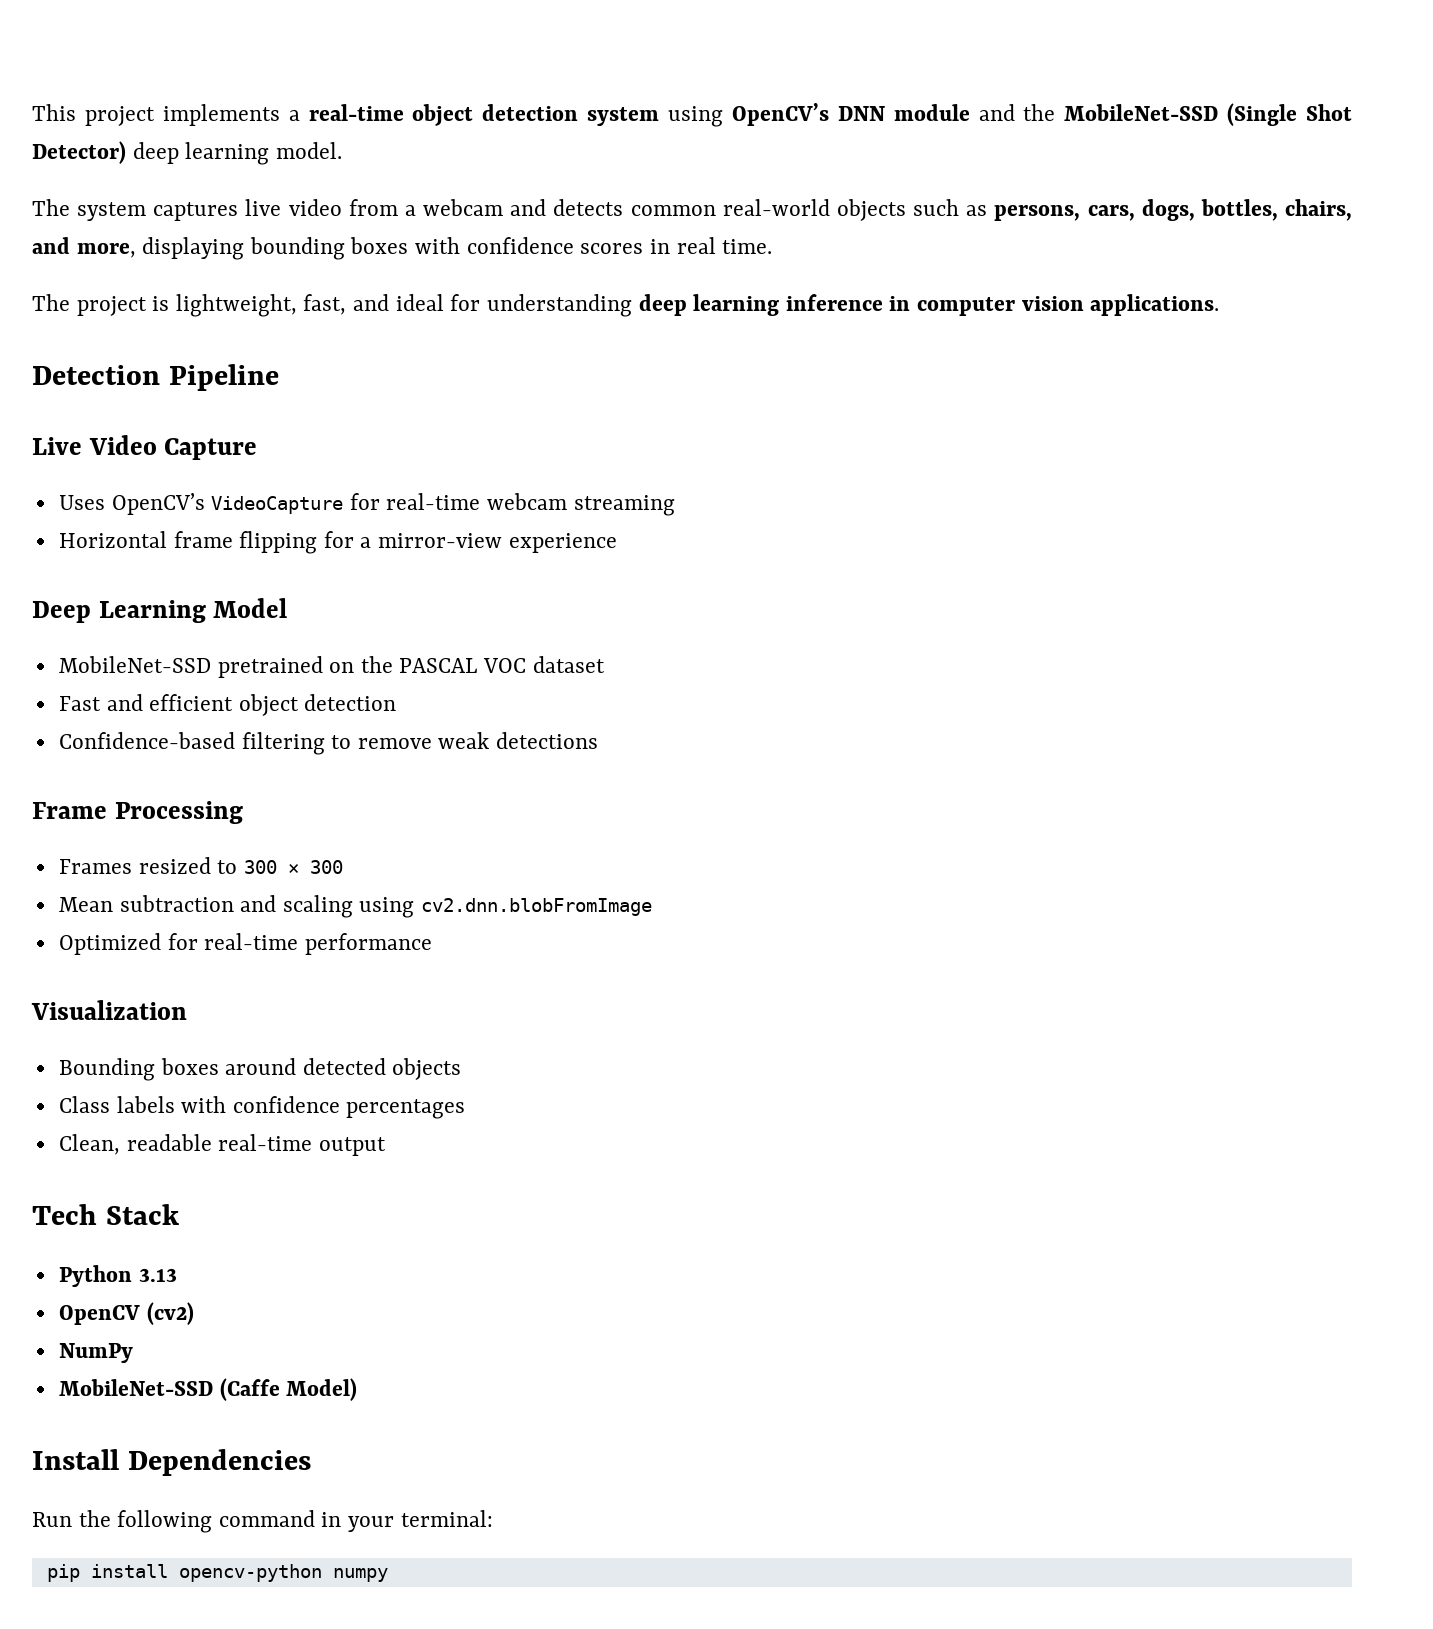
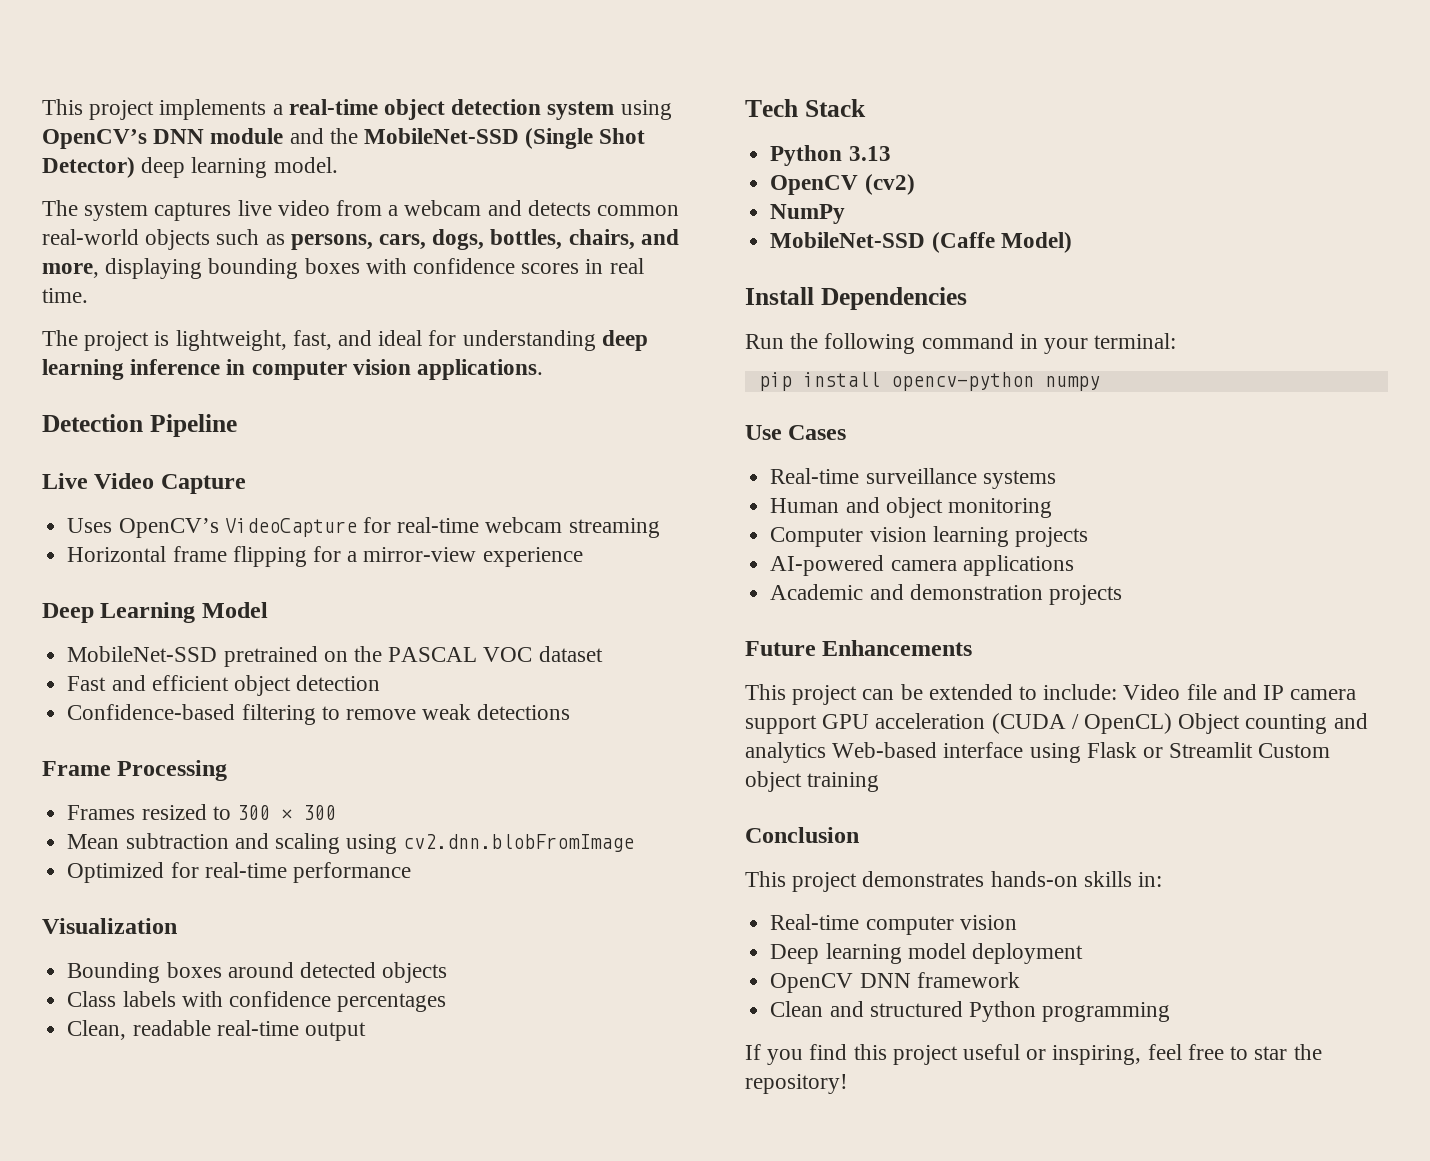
(388, 1575) none -> [745,425,847,440] [770,468,1056,489] [770,497,1052,518] [770,526,1088,547] [770,555,1074,576] [770,584,1122,605] [745,640,973,656] [745,684,1357,705] [745,713,1368,734] [745,742,1331,763] [745,771,880,792] [745,827,859,843] [745,871,1163,892] [770,914,1017,935] [770,943,1083,964] [770,972,1020,993] [770,1001,1171,1022] [745,1044,1322,1065] [745,1074,848,1094] // Use Cases // Real-time surveillance systems // Human and object monitoring // Computer vision learning projects // AI-powered camera applications // Academic and demonstration projects // Future Enhancements // This project can be extended to include: Video file and IP camera support GPU acceleration (CUDA / OpenCL) Object counting and analytics Web-based interface using Flask or Streamlit Custom object training // Conclusion // This project demonstrates hands-on skills in: // Real-time computer vision // Deep learning model deployment // OpenCV DNN framework // Clean and structured Python programming // If you find this project useful or inspiring, feel free to star the repository!

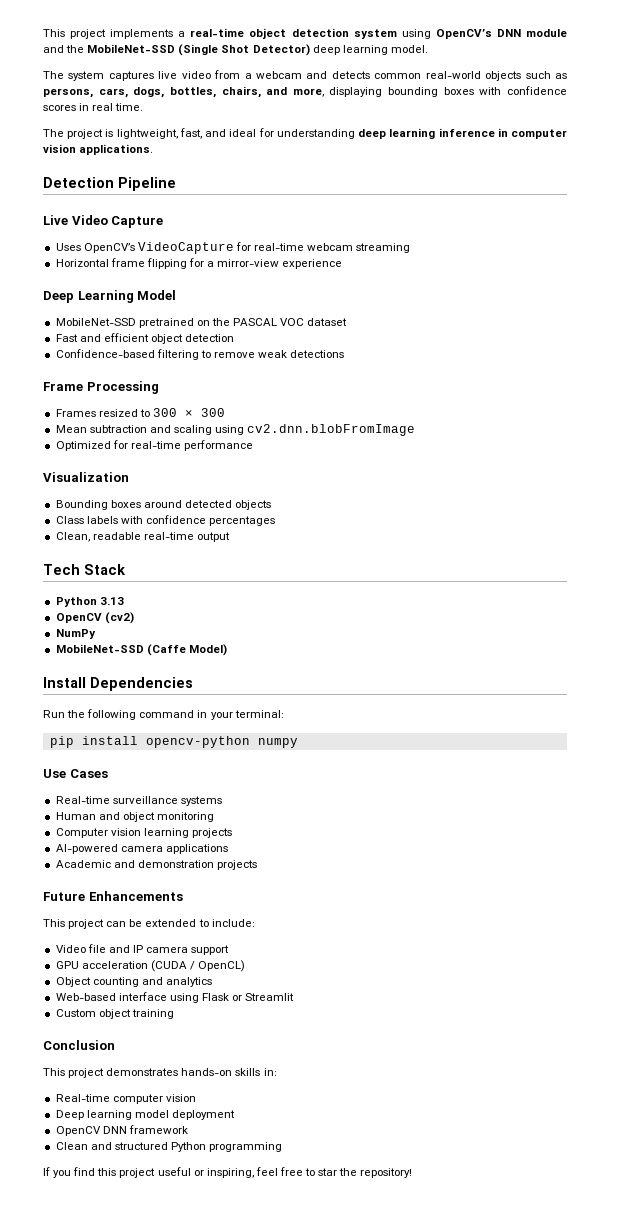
(1118, 692) none -> (255, 923) //
(817, 724) none -> (230, 950) //
(1173, 723) none -> (246, 966) //
(826, 752) none -> (212, 982) //
(1254, 750) none -> (295, 997) //

